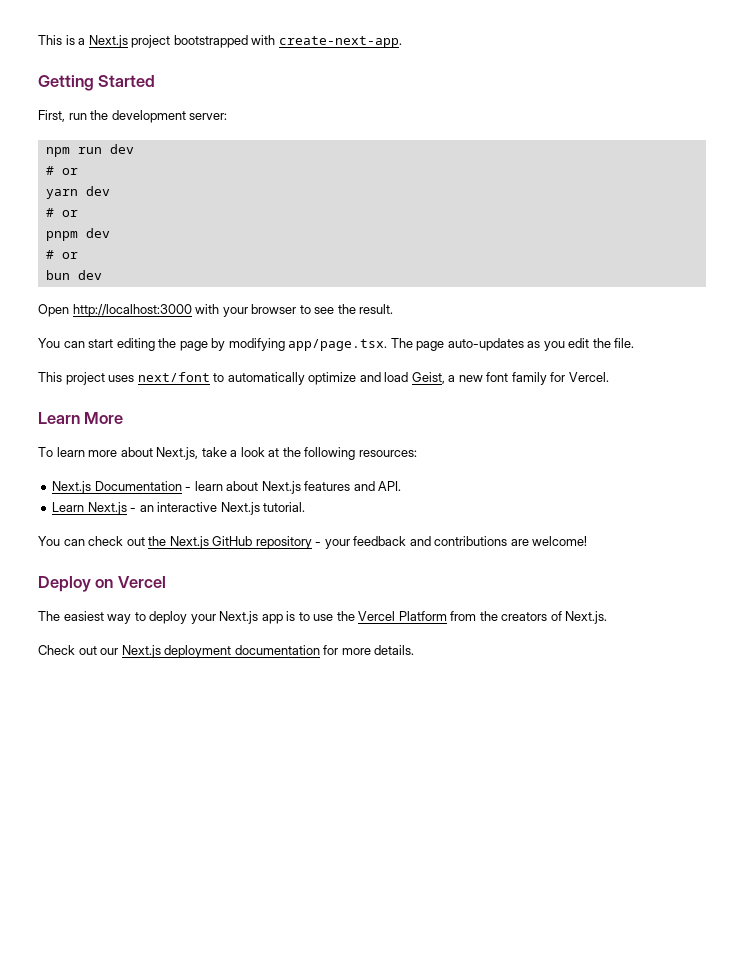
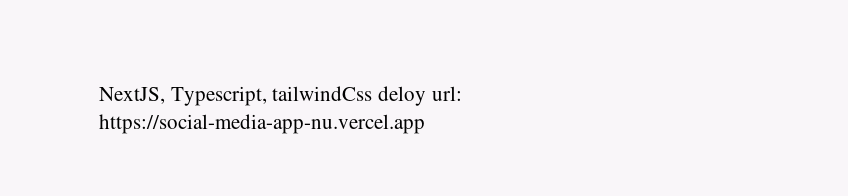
[38,35,402,48] [38,75,156,91] [38,110,228,123] [45,144,134,157] [45,166,78,175] [45,186,110,199] [45,208,78,217] [45,228,110,241] [45,250,78,259] [45,270,102,280] [38,304,394,317] [38,338,635,351] [38,372,609,385] [38,412,124,424] [38,447,417,460] [52,481,402,494] [52,502,306,515] [38,536,588,549] [38,576,166,592] [38,611,608,624] [38,645,415,658] This is a Next.js project bootstrapped with create-next-app. // Getting Started // First, run the development server: // npm run dev // # or // yarn dev // # or // pnpm dev // # or // bun dev // Open http://localhost:3000 with your browser to see the result. // You can start editing the page by modifying app/page.tsx. The page auto-updates as you edit the file. // This project uses next/font to automatically optimize and load Geist, a new font family for Vercel. // Learn More // To learn more about Next.js, take a look at the following resources: // Next.js Documentation - learn about Next.js features and API. // Learn Next.js - an interactive Next.js tutorial. // You can check out the Next.js GitHub repository - your feedback and contributions are welcome! // Deploy on Vercel // The easiest way to deploy your Next.js app is to use the Vercel Platform from the creators of Next.js. // Check out our Next.js deployment documentation for more details. -> [99,86,462,106] [99,114,425,134] NextJS, Typescript, tailwindCss deloy url: https://social-media-app-nu.vercel.app

